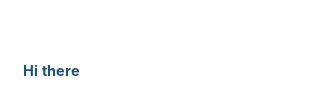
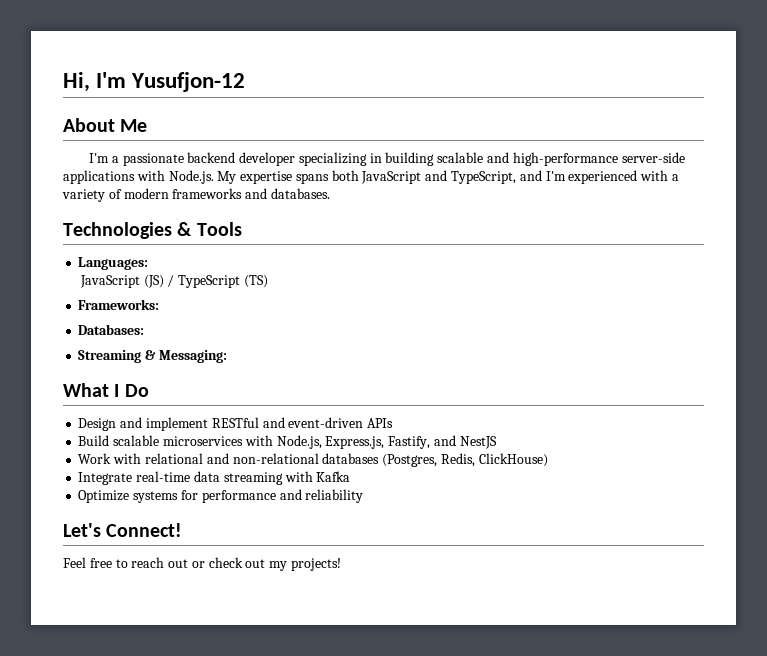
[23,64,80,76] Hi there -> [63,72,246,92] [63,118,148,132] [88,152,685,166] [63,170,679,184] [62,188,330,202] [63,222,242,239] [78,257,149,270] [79,275,268,288] [78,299,160,310] [78,324,145,335] [78,350,227,363] [63,383,149,397] [78,417,394,431] [78,435,497,449] [78,453,548,467] [78,471,351,485] [78,489,364,503] [63,523,183,537] [63,557,342,571] Hi, I'm Yusufjon-12 // About Me // I'm a passionate backend developer specializing in building scalable and high-performance server-side applications with Node.js. My expertise spans both JavaScript and TypeScript, and I'm experienced with a variety of modern frameworks and databases. // Technologies & Tools // Languages: // JavaScript (JS) / TypeScript (TS) // Frameworks: // Databases: // Streaming & Messaging: // What I Do // Design and implement RESTful and event-driven APIs // Build scalable microservices with Node.js, Express.js, Fastify, and NestJS // Work with relational and non-relational databases (Postgres, Redis, ClickHouse) // Integrate real-time data streaming with Kafka // Optimize systems for performance and reliability // Let's Connect! // Feel free to reach out or check out my projects!

